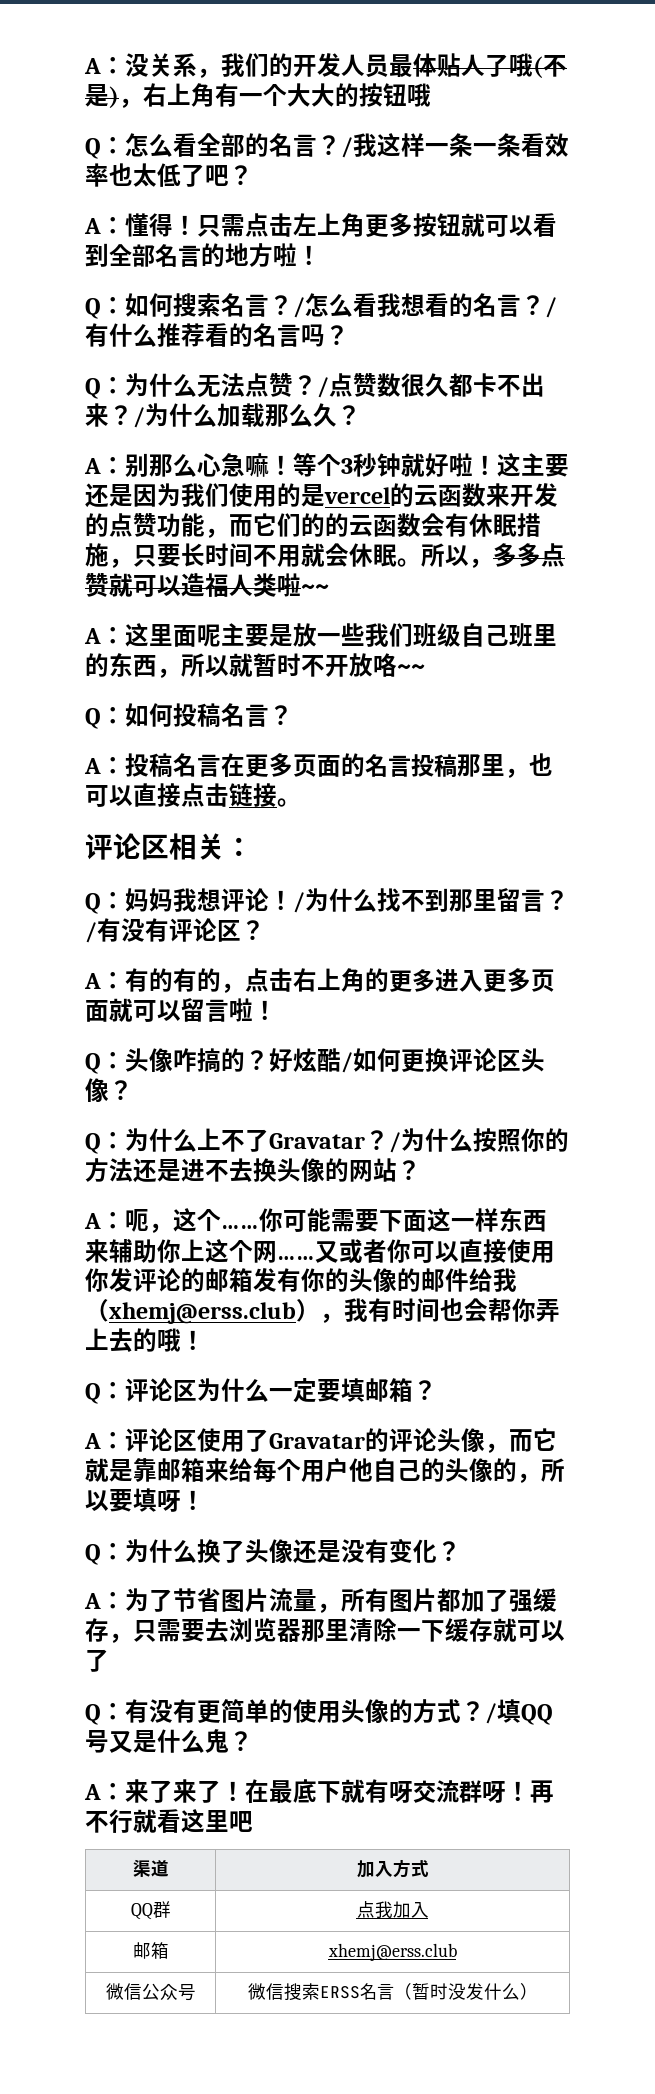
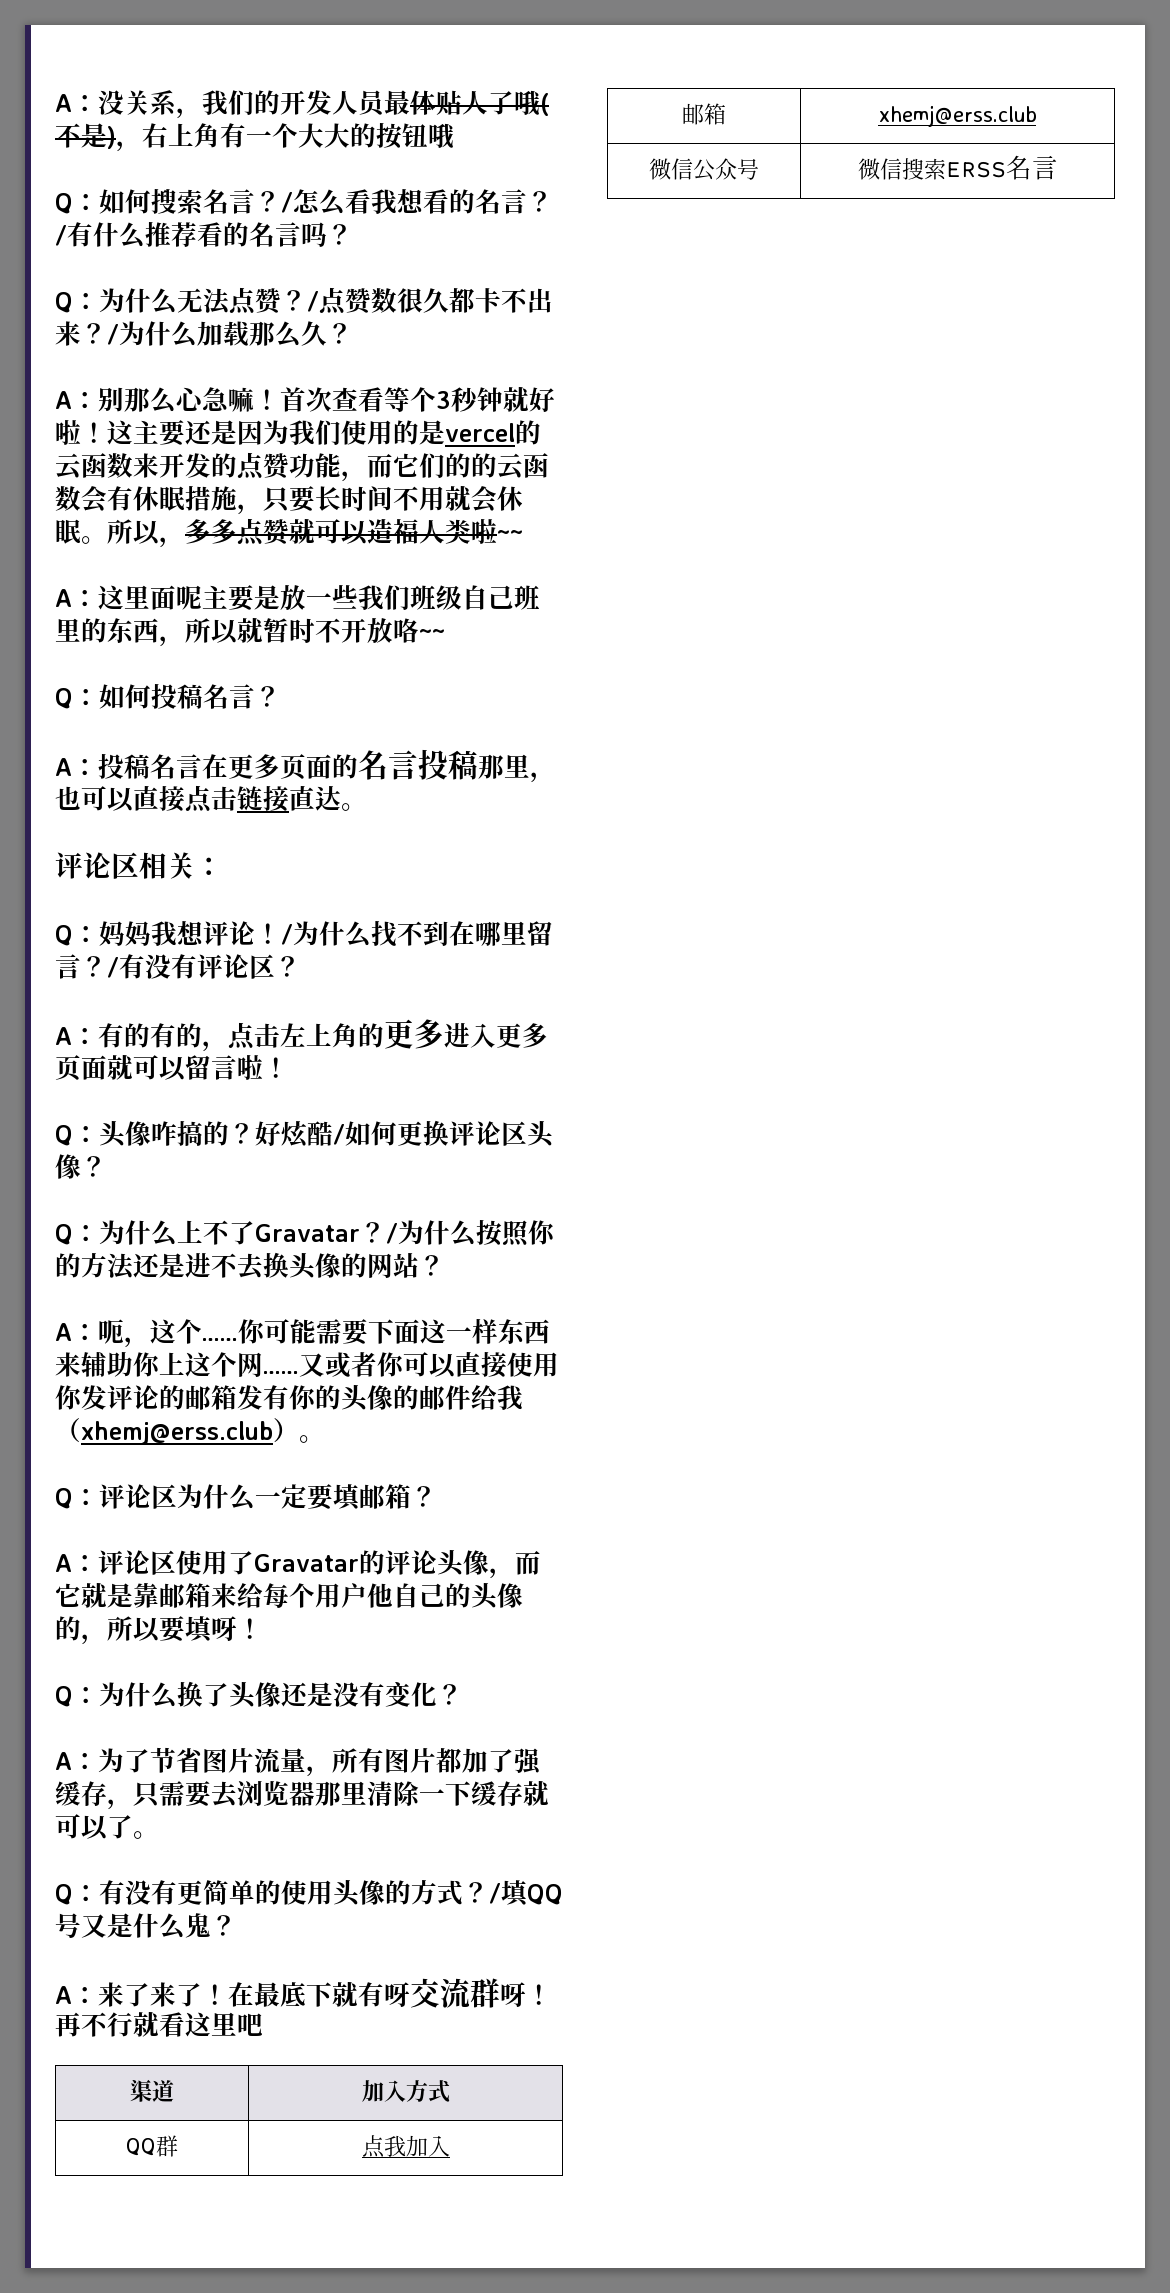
[85,133,569,159] [85,163,253,187] [84,213,557,237] [85,243,321,267] // Q：怎么看全部的名言？/我这样一条一条看效率也太低了吧？ // A：懂得！只需点击左上角更多按钮就可以看到全部名言的地方啦！ -> (455, 136) none
(293, 465) none -> [280,387,384,412] 首次查看
(277, 795) none -> [289,785,341,811] 直达
[449,889,473,912] 那 -> [449,921,501,946] 在哪
[293,968,317,992] 右 -> [280,1023,306,1047] 左
[320,1298,560,1323] [85,1328,205,1353] ，我有时间也会帮你弄上去的哦！ -> [299,1435,325,1443] 。
(109, 1660) none -> [133,1831,159,1839] 。
[393,1983,538,2000] （暂时没发什么） -> (1058, 167) none

